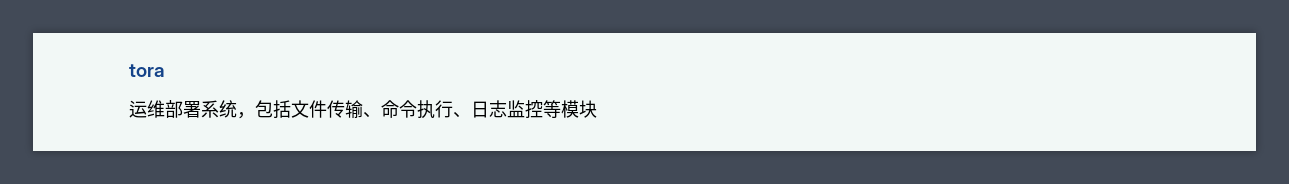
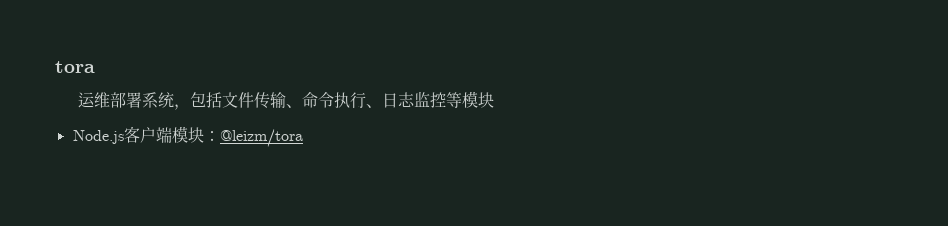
(597, 109) none -> [72,126,303,147] // Node.js客户端模块：@leizm/tora

